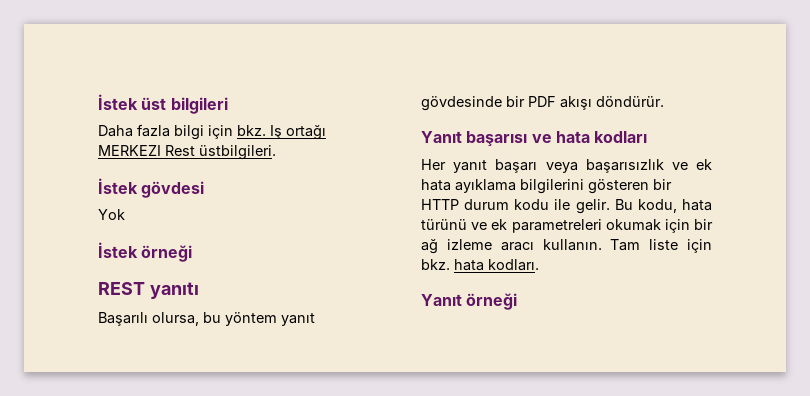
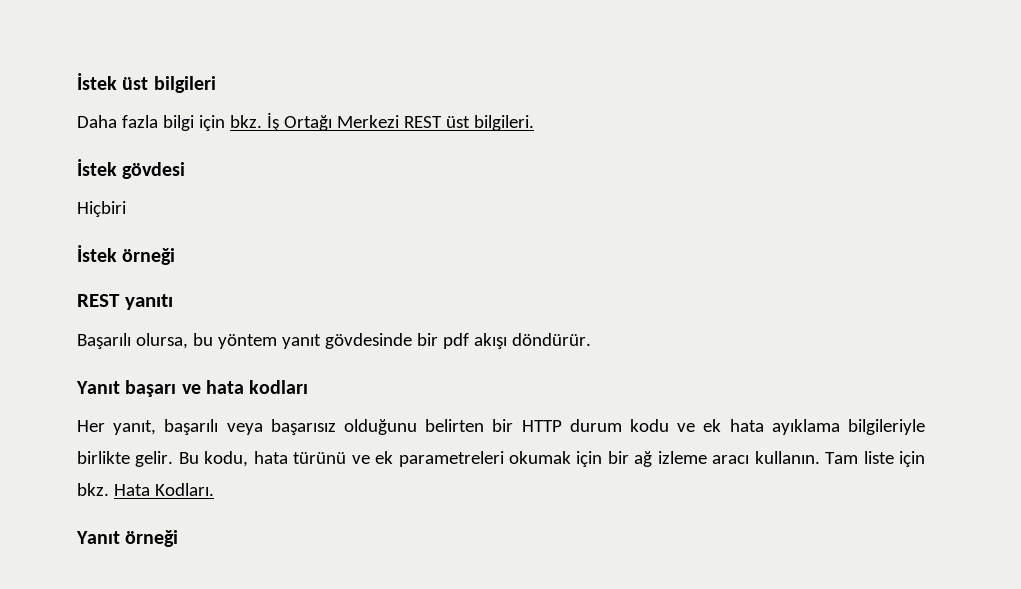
[270,125,326,140] [98,145,276,160] Iş ortağı MERKEZI Rest üstbilgileri. -> [266,112,534,131] İş Ortağı Merkezi REST üst bilgileri.
[98,209,125,220] Yok -> [77,201,126,217] Hiçbiri
[528,96,556,107] PDF -> [442,333,469,349] pdf
[466,131,528,146] başarısı -> [125,380,177,397] başarı
[453,159,712,173] [421,179,672,194] [421,199,571,210] yanıt başarı veya başarısızlık ve ek hata ayıklama bilgilerini gösteren bir HTTP durum kodu ile -> [113,419,926,435] [77,451,130,464] yanıt, başarılı veya başarısız olduğunu belirten bir HTTP durum kodu ve ek hata ayıklama bilgileriyle birlikte
[454,259,539,271] hata kodları. -> [113,483,214,496] Hata Kodları.

